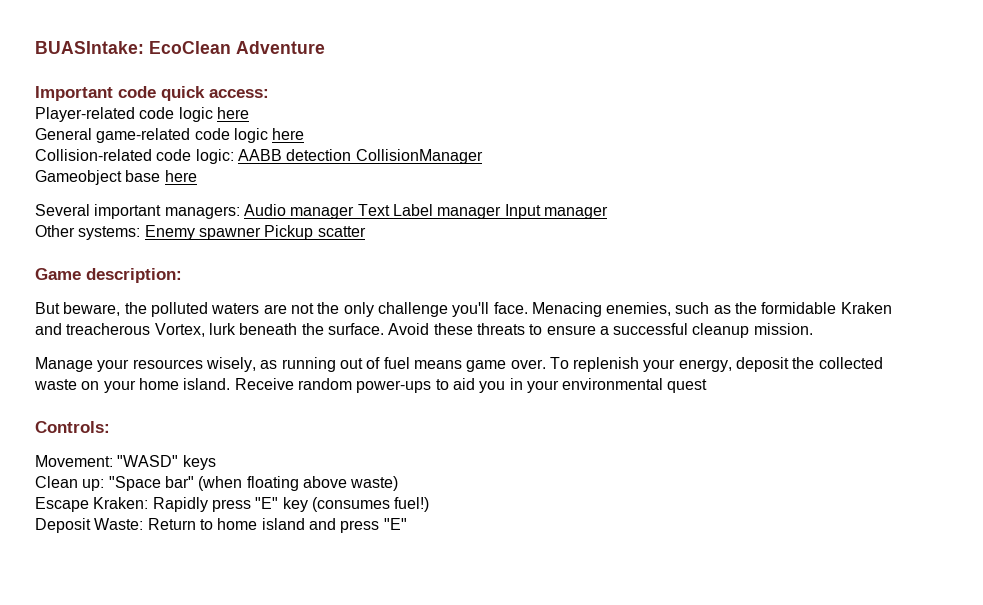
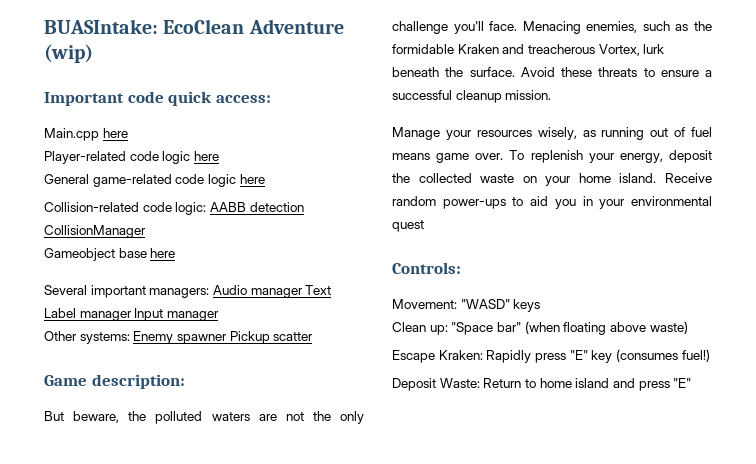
(325, 47) none -> [44,44,93,63] (wip)
(269, 93) none -> [44,128,128,141] // Main.cpp here

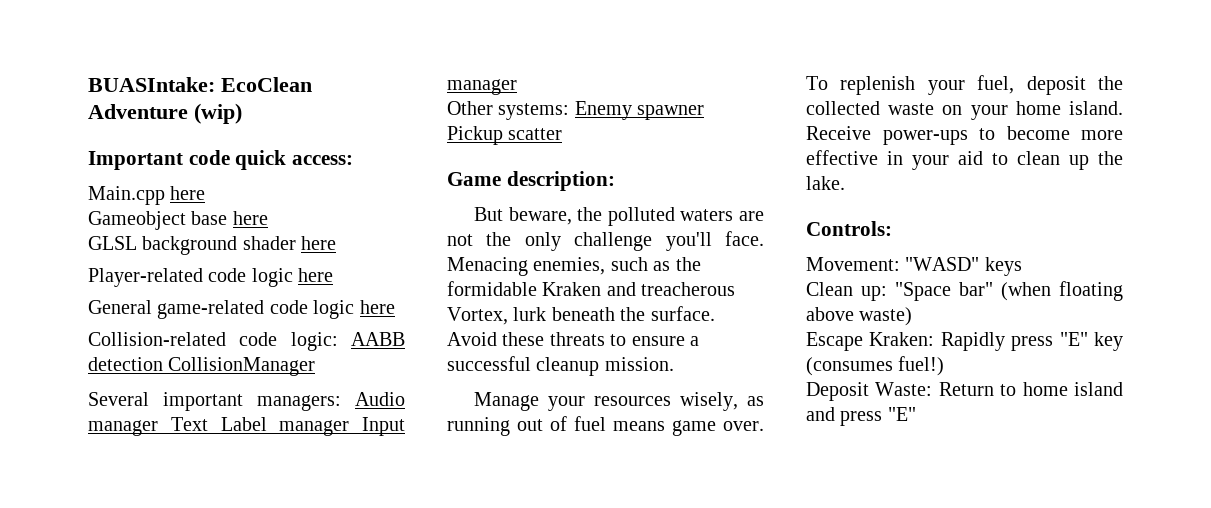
(128, 133) none -> [88,211,268,230] [88,236,337,255] // Gameobject base here // GLSL background shader here
[44,248,176,261] // Gameobject base here -> (316, 366) none
[619,153,663,163] energy, -> [977,75,1015,94] fuel,
[392,196,436,206] random -> (871, 133) none
[530,196,712,209] [392,220,424,232] aid you in your environmental quest -> [1006,126,1123,140] [806,150,1123,170] [806,176,845,190] become more effective in your aid to clean up the lake.

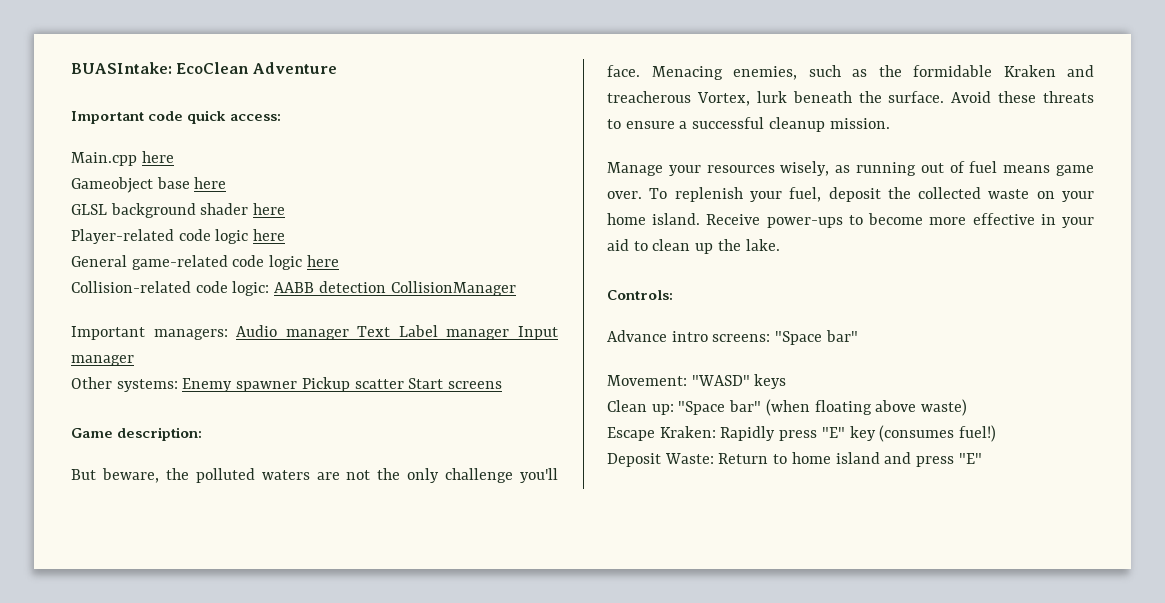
[194,103,242,124] (wip) -> (337, 68) none
[88,392,243,411] Several important -> [71,326,145,340] Important
(563, 134) none -> [408,378,503,389] Start screens
(892, 228) none -> [607,330,858,345] // Advance intro screens: "Space bar"

